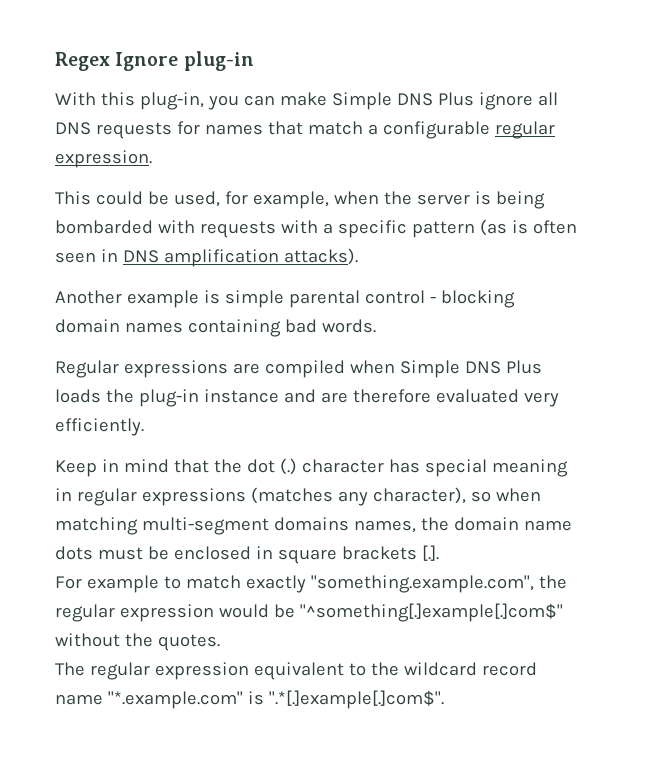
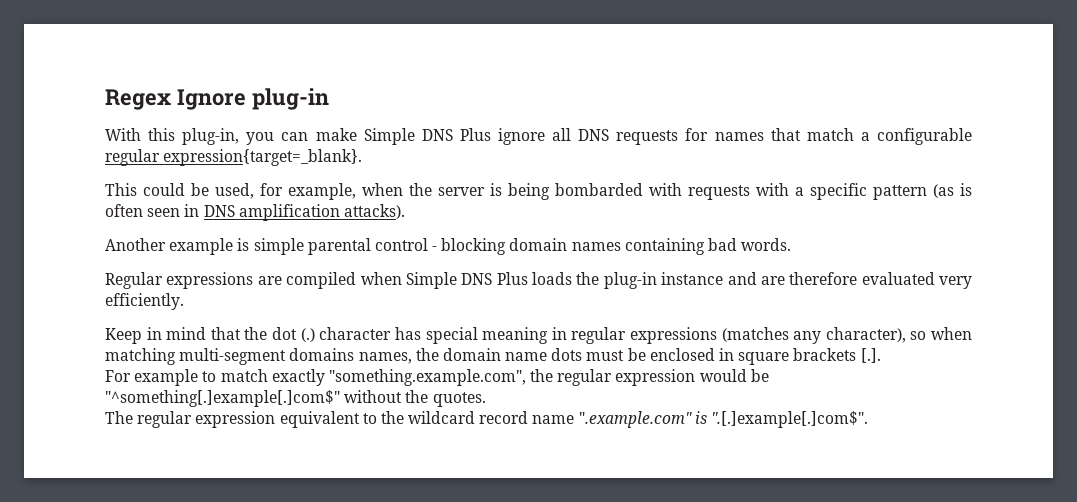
[55,150,152,168] expression. -> [163,149,363,166] expression{target=_blank}.
[107,690,444,709] "*.example.com" is ".*[.]example[.]com$". -> [578,411,869,428] ".example.com" is ".[.]example[.]com$".

